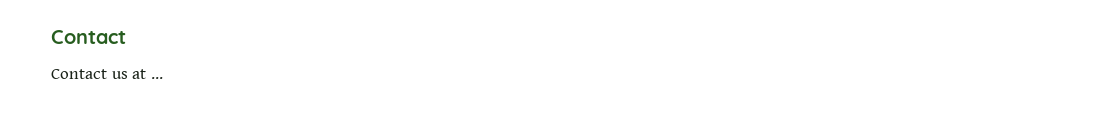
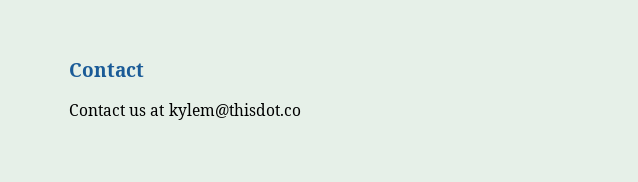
[150,77,163,79] ... -> [168,103,301,120] kylem@thisdot.co

